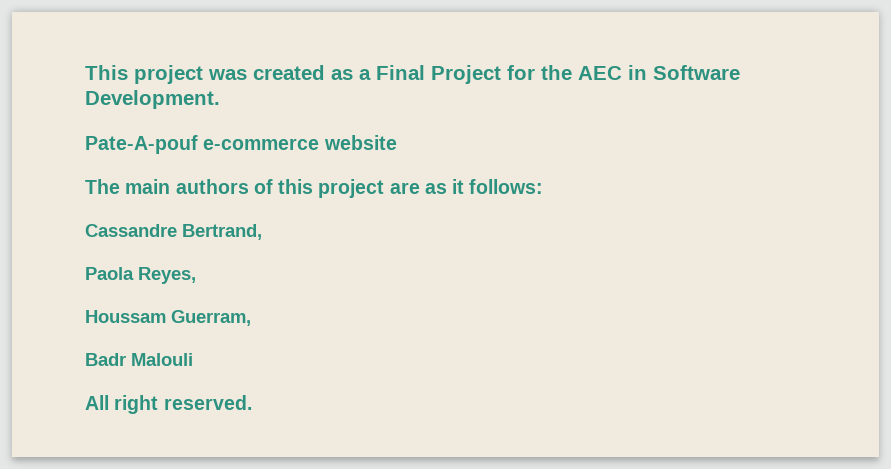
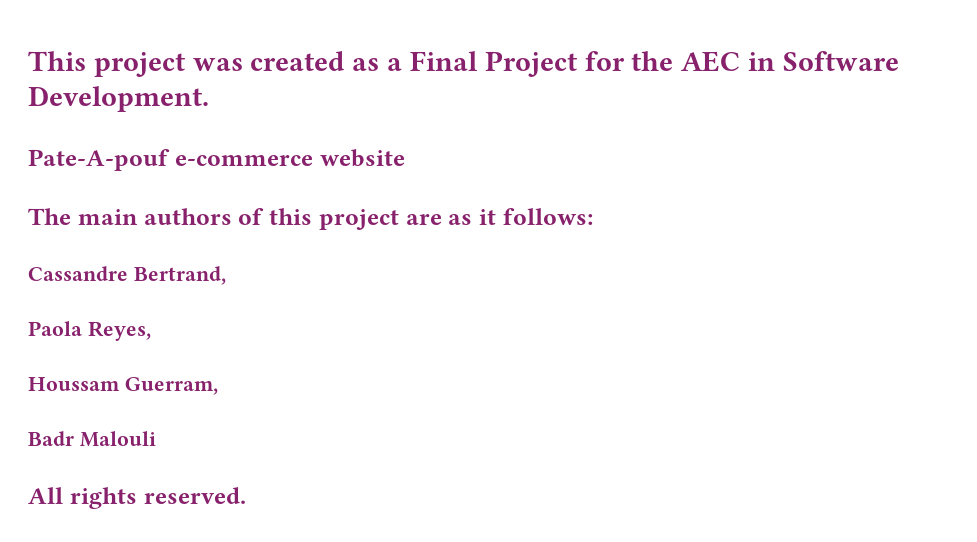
[114,395,159,414] right -> [69,487,137,509] rights

